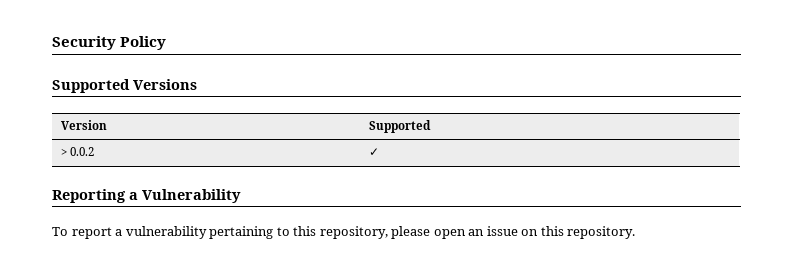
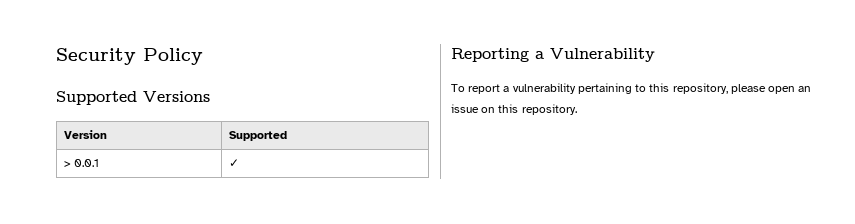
[69,147,94,156] 0.0.2 -> [74,159,100,167] 0.0.1

